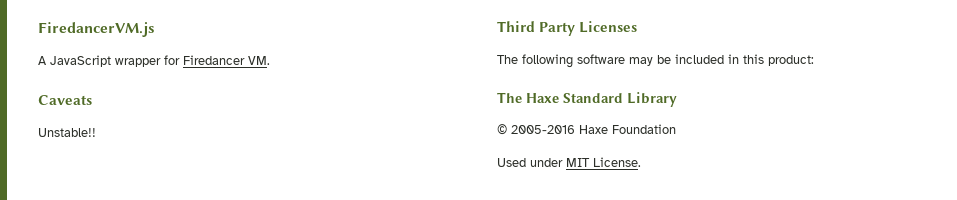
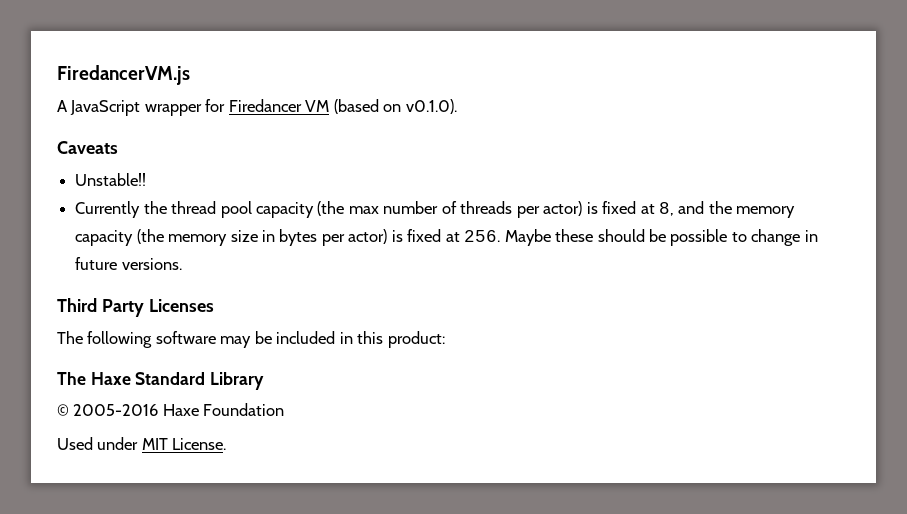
[248,56,270,65] [38,95,92,105] [38,128,96,137] VM. // Caveats // Unstable!! -> [305,99,457,114] [57,141,118,154] [75,173,147,186] [75,201,796,218] [75,229,818,246] [75,257,182,270] VM (based on v0.1.0). // Caveats // Unstable!! // Currently the thread pool capacity (the max number of threads per actor) is fixed at 8, and the memory capacity (the memory size in bytes per actor) is fixed at 256. Maybe these should be possible to change in future versions.

